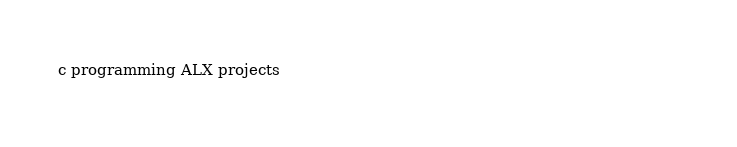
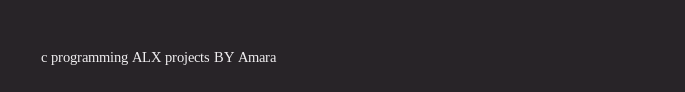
(280, 70) none -> [214,52,277,62] BY Amara

